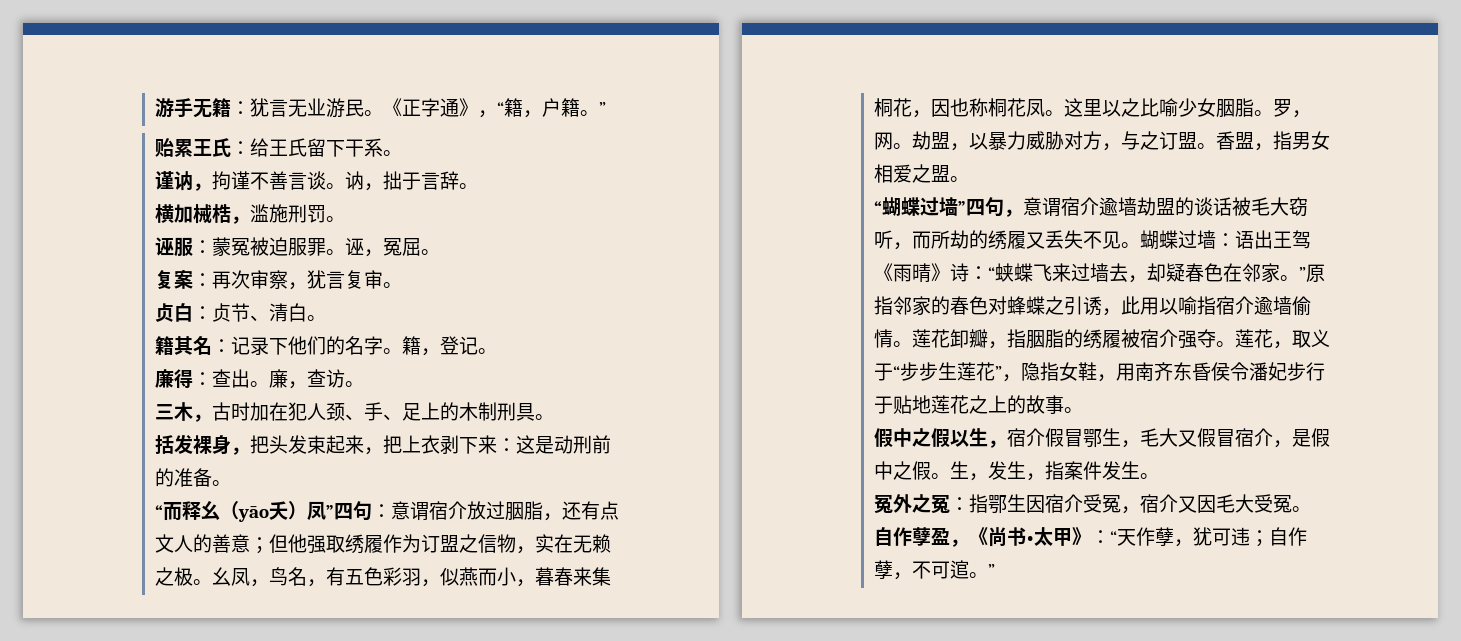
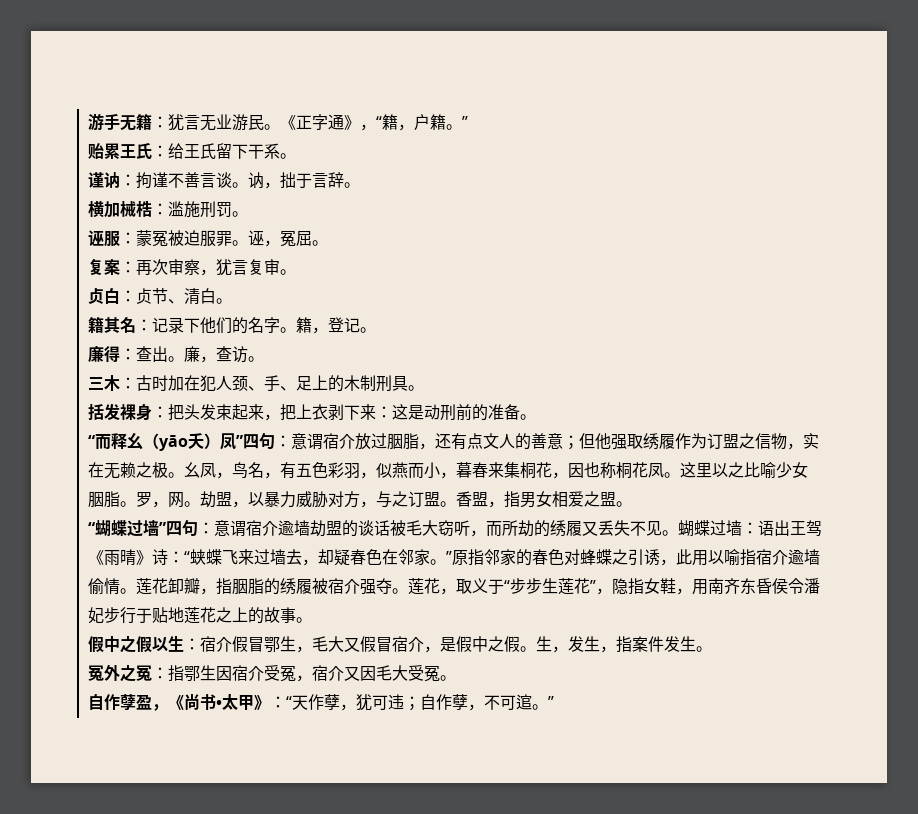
[193,183,213,191] ， -> [120,174,137,186] ：
[231,216,251,224] ， -> [152,203,169,215] ：
[193,414,213,422] ， -> [120,377,137,389] ：
[231,447,251,455] ， -> [152,406,169,418] ：
[1004,209,1024,217] ， -> [198,522,215,534] ：
[988,440,1008,448] ， -> [184,638,201,650] ：

